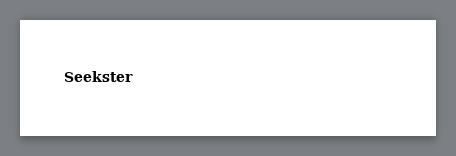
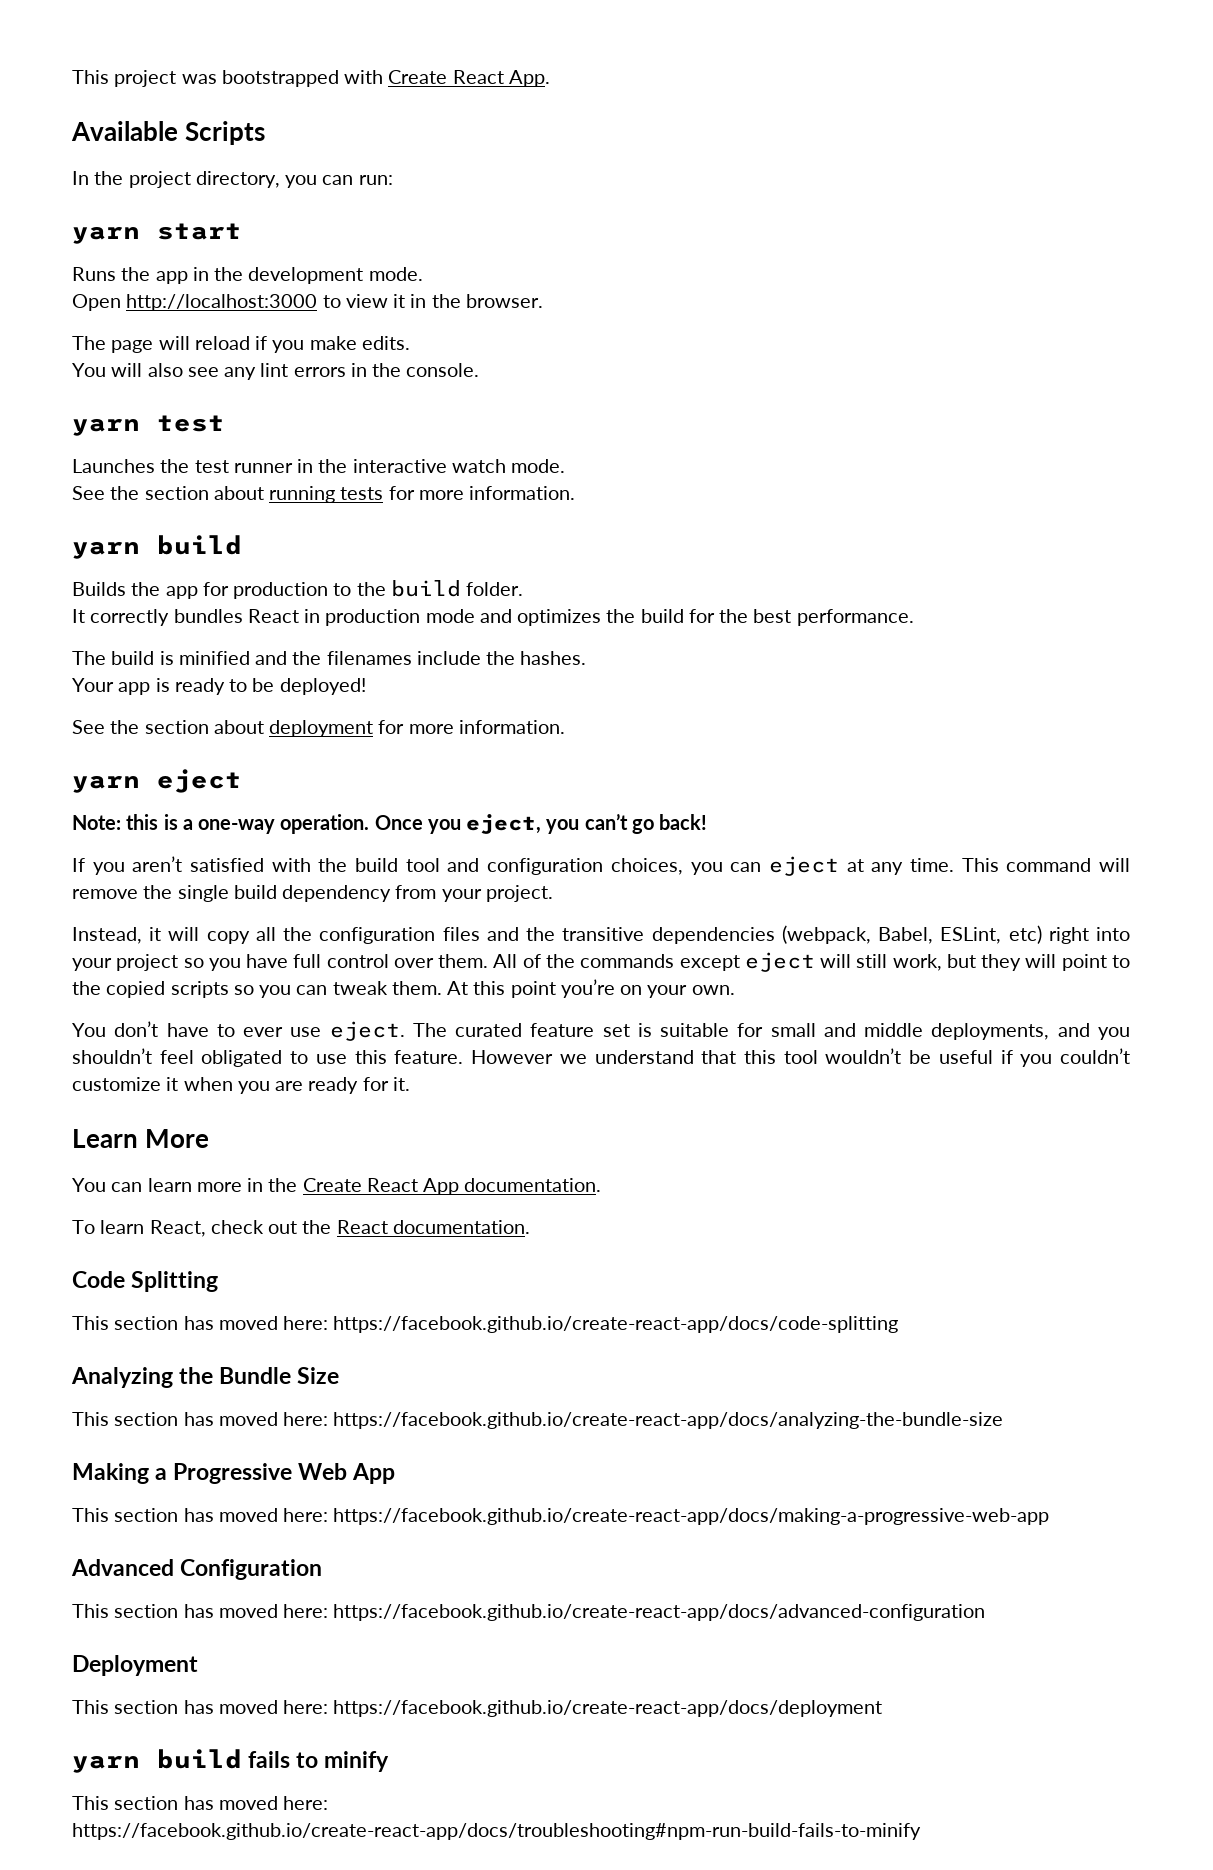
[64,71,133,82] Seekster -> [72,70,550,87] [71,121,266,145] [72,171,393,188] [72,223,242,244] [72,267,423,284] [72,294,543,311] [72,336,410,353] [72,363,480,380] [72,415,225,436] [72,459,566,473] [72,486,576,503] [72,535,242,559] [72,580,524,599] [72,609,914,626] [72,651,587,665] [72,678,366,695] [72,720,565,737] [72,769,242,793] [72,813,708,834] [72,856,1131,876] [72,885,553,902] [72,925,1130,944] [72,952,1130,972] [72,979,735,998] [72,1021,1131,1041] [72,1048,1130,1067] [72,1077,410,1094] [72,1129,210,1148] [72,1178,602,1195] [72,1220,530,1237] [72,1271,219,1292] [72,1316,899,1333] [71,1367,340,1388] [72,1412,1004,1429] [72,1463,396,1484] [72,1508,1050,1525] [71,1559,323,1580] [72,1604,986,1621] [72,1655,198,1676] [72,1700,883,1717] [72,1749,390,1773] [72,1796,329,1810] [72,1823,921,1840] This project was bootstrapped with Create React App. // Available Scripts // In the project directory, you can run: // yarn start // Runs the app in the development mode. // Open http://localhost:3000 to view it in the browser. // The page will reload if you make edits. // You will also see any lint errors in the console. // yarn test // Launches the test runner in the interactive watch mode. // See the section about running tests for more information. // yarn build // Builds the app for production to the build folder. // It correctly bundles React in production mode and optimizes the build for the best performance. // The build is minified and the filenames include the hashes. // Your app is ready to be deployed! // See the section about deployment for more information. // yarn eject // Note: this is a one-way operation. Once you eject, you can’t go back! // If you aren’t satisfied with the build tool and configuration choices, you can eject at any time. This command will remove the single build dependency from your project. // Instead, it will copy all the configuration files and the transitive dependencies (webpack, Babel, ESLint, etc) right into your project so you have full control over them. All of the commands except eject will still work, but they will point to the copied scripts so you can tweak them. At this point you’re on your own. // You don’t have to ever use eject. The curated feature set is suitable for small and middle deployments, and you shouldn’t feel obligated to use this feature. However we understand that this tool wouldn’t be useful if you couldn’t customize it when you are ready for it. // Learn More // You can learn more in the Create React App documentation. // To learn React, check out the React documentation. // Code Splitting // This section has moved here: https://facebook.github.io/create-react-app/docs/code-splitting // Analyzing the Bundle Size // This section has moved here: https://facebook.github.io/create-react-app/docs/analyzing-the-bundle-size // Making a Progressive Web App // This section has moved here: https://facebook.github.io/create-react-app/docs/making-a-progressive-web-app // Advanced Configuration // This section has moved here: https://facebook.github.io/create-react-app/docs/advanced-configuration // Deployment // This section has moved here: https://facebook.github.io/create-react-app/docs/deployment // yarn build fails to minify // This section has moved here: https://facebook.github.io/create-react-app/docs/troubleshooting#npm-run-build-fails-to-minify

